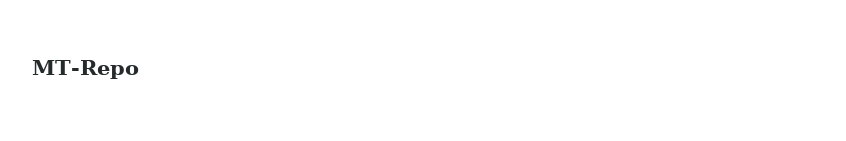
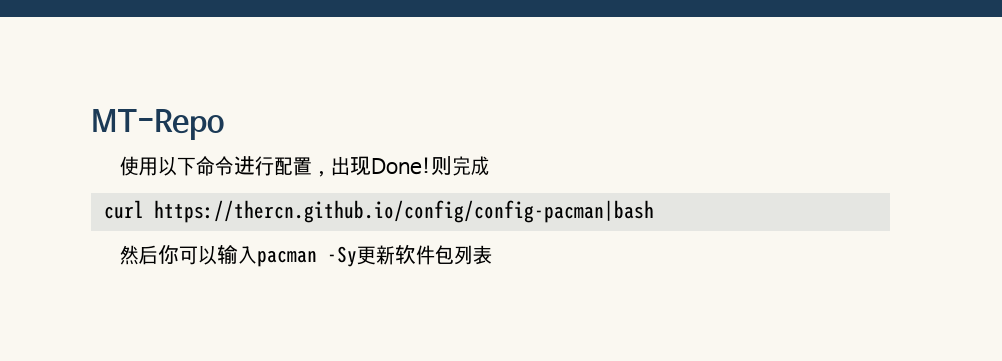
(139, 69) none -> [119,156,490,177] [103,200,654,223] [119,244,492,267] // 使用以下命令进行配置，出现Done!则完成 // curl https://thercn.github.io/config/config-pacman|bash // 然后你可以输入pacman -Sy更新软件包列表

